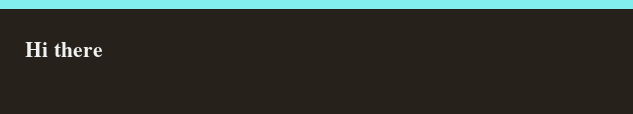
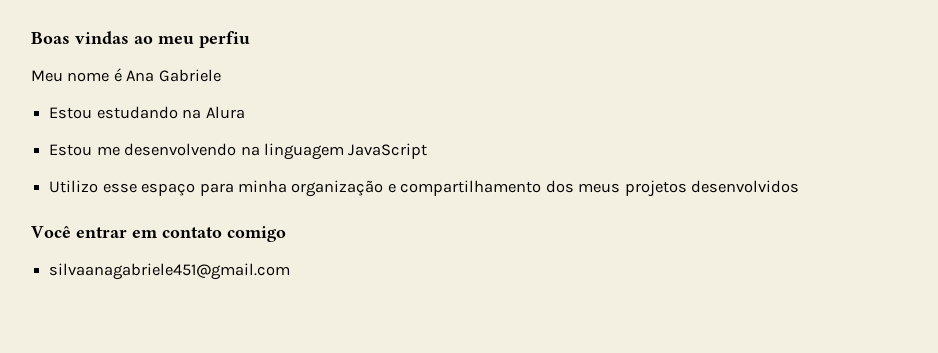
[25,42,103,57] Hi there -> [31,31,250,48] [31,68,221,82] [49,106,245,119] [49,143,428,160] [49,180,800,197] [31,226,286,242] [49,263,291,280] Boas vindas ao meu perfiu // Meu nome é Ana Gabriele // Estou estudando na Alura // Estou me desenvolvendo na linguagem JavaScript // Utilizo esse espaço para minha organização e compartilhamento dos meus projetos desenvolvidos // Você entrar em contato comigo // silvaanagabriele451@gmail.com

